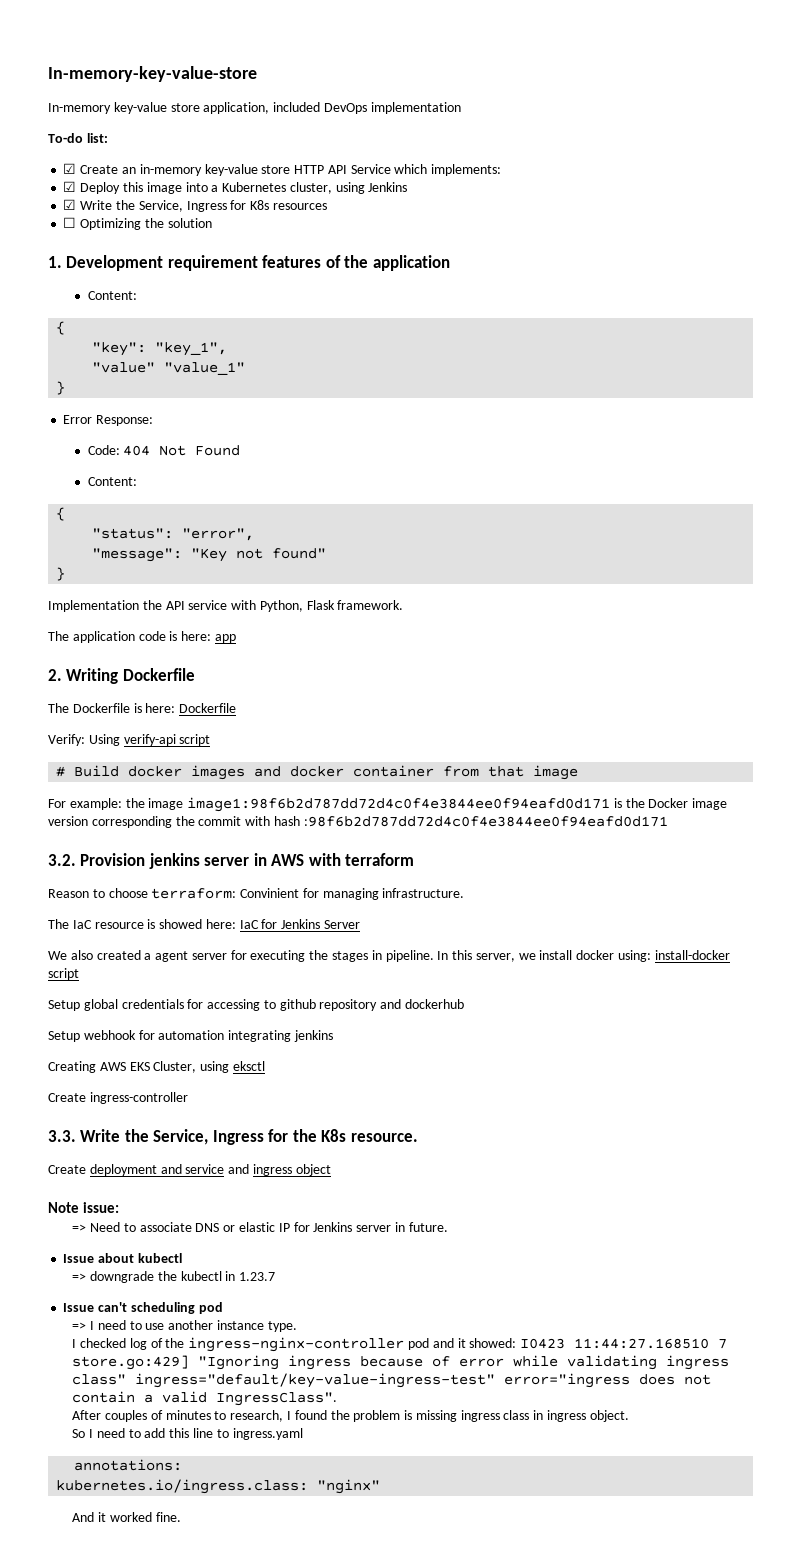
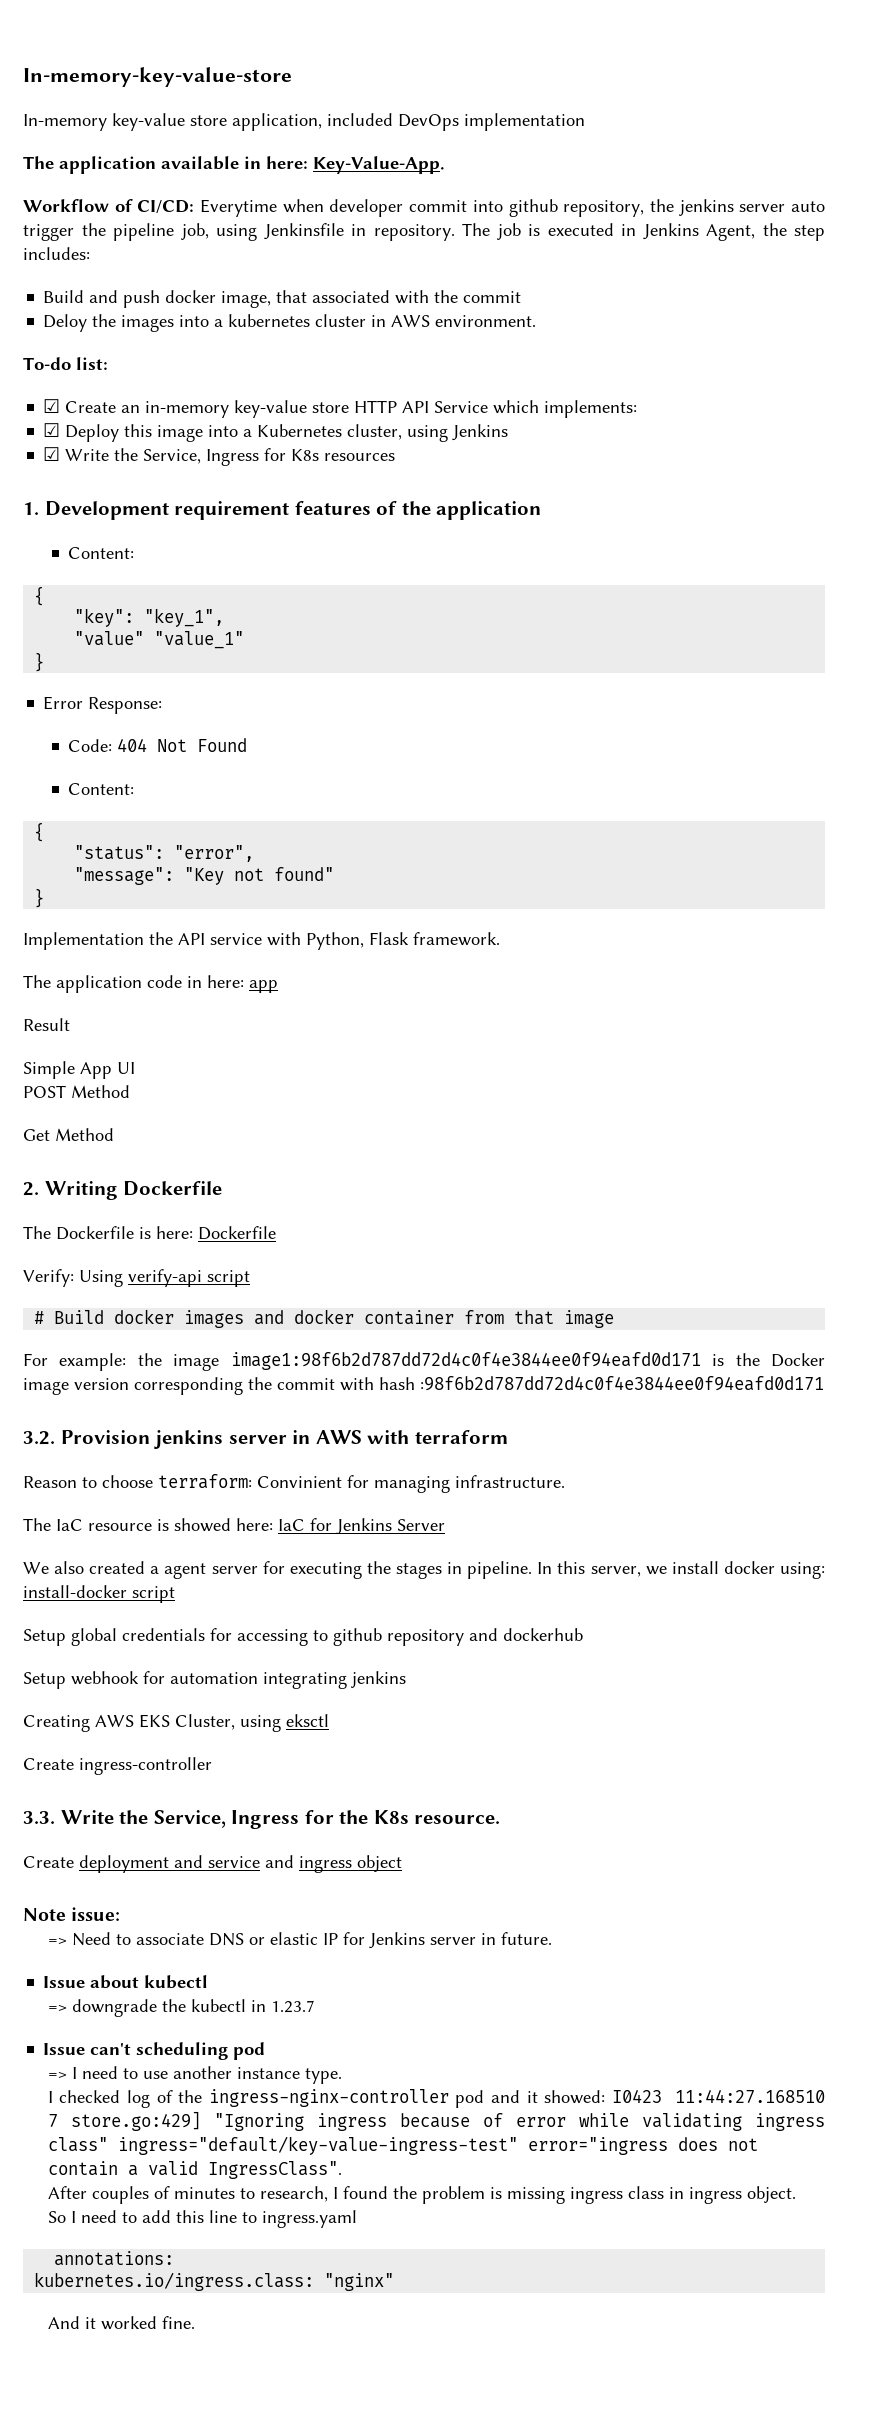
(461, 108) none -> [23,156,445,174] [23,199,826,217] [23,223,825,241] [23,247,90,260] [43,290,522,308] [43,314,537,332] // The application available in here: Key-Value-App. // Workflow of CI/CD: Everytime when developer commit into github repository, the jenkins server auto trigger the pipeline job, using Jenkinsfile in repository. The job is executed in Jenkins Agent, the step includes: // Build and push docker image, that associated with the commit // Deloy the images into a kubernetes cluster in AWS environment.
[63,217,212,230] // ☐ Optimizing the solution -> (396, 457) none
[169,631,178,641] is -> [187,976,202,988] in
(236, 638) none -> [23,1018,70,1031] [23,1061,135,1079] [23,1085,130,1098] [23,1128,114,1141] // Result // Simple App UI // POST Method // Get Method

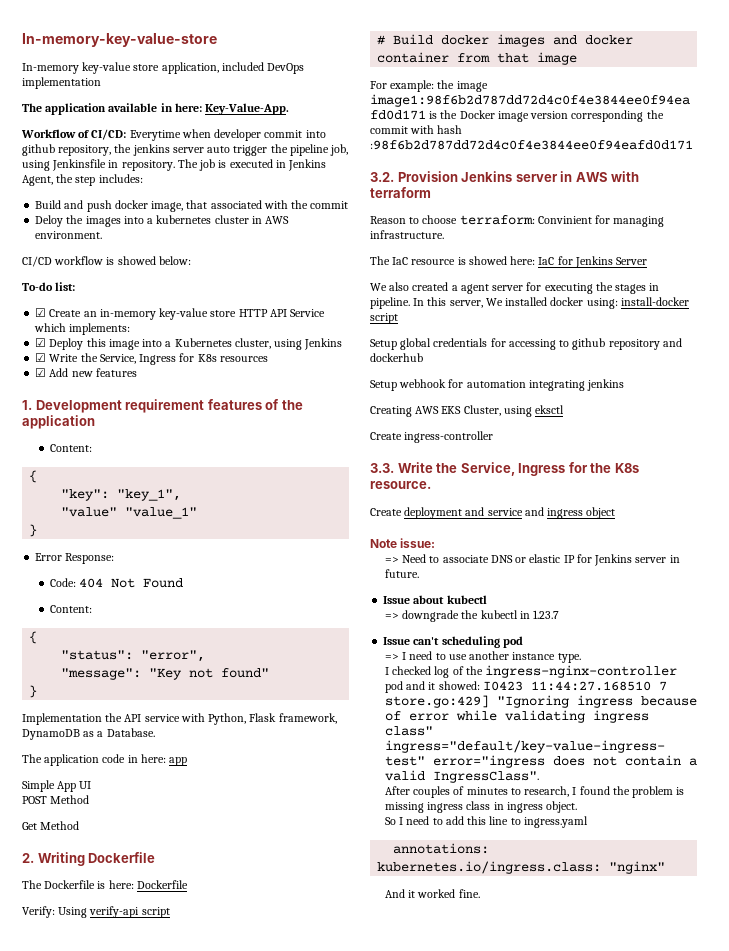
(537, 321) none -> [22,256,191,267] // CI/CD workflow is showed below:
(396, 457) none -> [35,368,137,377] // ☑ Add new features
[413,932,500,946] framework. -> [278,713,337,724] [22,728,155,740] framework, DynamoDB as a Database.
[23,1018,70,1031] // Result -> (188, 761) none
[154,1430,224,1449] jenkins -> [461,171,513,182] Jenkins
[645,1561,719,1575] we install -> [485,297,548,306] We installed

